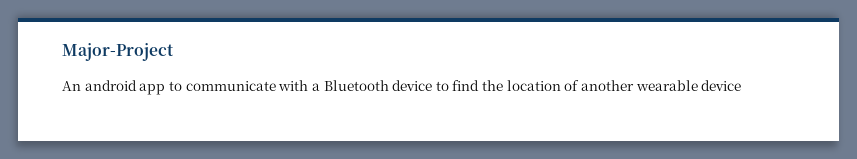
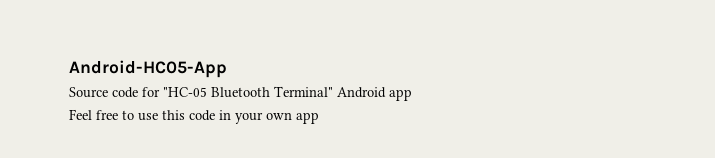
[62,43,174,61] [62,80,742,95] Major-Project // An android app to communicate with a Bluetooth device to find the location of another wearable device -> [69,60,227,78] [69,86,412,101] [69,109,319,124] Android-HC05-App // Source code for "HC-05 Bluetooth Terminal" Android app // Feel free to use this code in your own app

